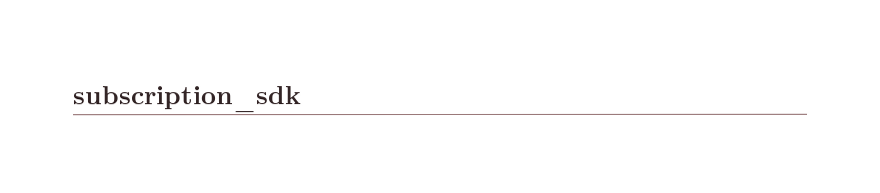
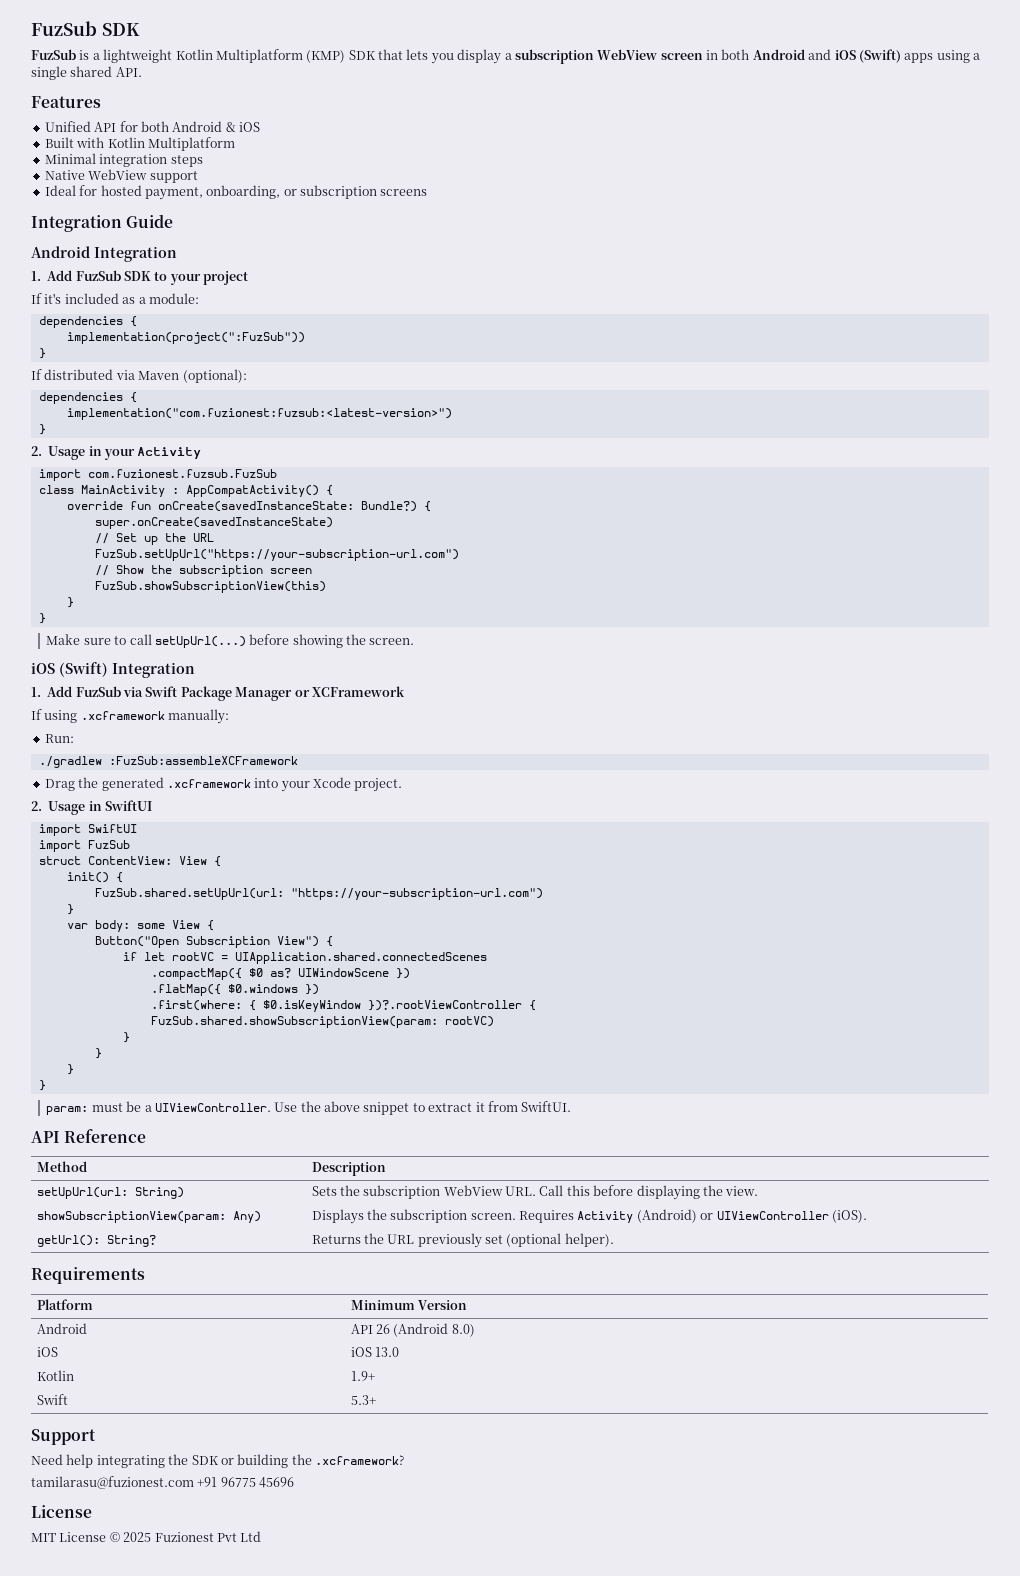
[72,86,302,113] subscription_sdk -> [31,21,140,36] [31,49,980,64] [31,66,142,80] [31,96,101,108] [44,121,260,132] [44,137,235,151] [44,153,203,167] [44,169,198,183] [44,185,428,200] [31,214,174,232] [31,246,177,262] [31,270,249,285] [31,293,199,304] [38,316,137,328] [66,332,305,344] [38,348,46,359] [31,369,247,383] [38,392,137,404] [66,408,452,420] [38,424,46,435] [31,446,202,460] [38,469,277,481] [38,485,333,497] [66,501,431,512] [94,517,333,529] [94,533,214,545] [94,549,459,561] [94,565,312,577] [94,581,326,593] [66,597,74,608] [38,613,46,624] [46,634,415,648] [31,662,195,678] [31,686,405,701] [31,709,230,724] [44,734,74,743] [38,756,298,768] [44,777,403,792] [31,800,152,815] [38,824,137,836] [38,840,130,852] [38,856,221,867] [66,872,123,883] [94,888,543,900] [66,904,74,915] [66,920,214,932] [94,936,333,948] [122,952,487,964] [150,968,410,980] [150,984,319,996] [150,1000,536,1012] [150,1016,494,1028] [122,1032,130,1043] [94,1048,102,1059] [66,1064,74,1075] [38,1080,46,1091] [46,1101,572,1115] [31,1129,147,1143] [36,1161,87,1172] [311,1162,386,1176] [36,1187,184,1199] [311,1185,759,1200] [36,1211,261,1223] [311,1209,867,1224] [36,1235,156,1247] [311,1233,614,1248] [31,1267,145,1284] [36,1299,93,1310] [350,1300,467,1310] [36,1323,87,1334] [350,1323,475,1337] [36,1347,58,1357] [350,1347,399,1357] [36,1370,74,1381] [350,1371,375,1381] [36,1394,68,1405] [350,1395,376,1405] [31,1429,96,1445] [31,1454,404,1468] [31,1476,295,1489] [31,1505,92,1518] [31,1531,262,1542] FuzSub SDK // FuzSub is a lightweight Kotlin Multiplatform (KMP) SDK that lets you display a subscription WebView screen in both Android and iOS (Swift) apps using a single shared API. // Features // Unified API for both Android & iOS // Built with Kotlin Multiplatform // Minimal integration steps // Native WebView support // Ideal for hosted payment, onboarding, or subscription screens // Integration Guide // Android Integration // 1. Add FuzSub SDK to your project // If it's included as a module: // dependencies { // implementation(project(":FuzSub")) // } // If distributed via Maven (optional): // dependencies { // implementation("com.fuzionest:fuzsub:<latest-version>") // } // 2. Usage in your Activity // import com.fuzionest.fuzsub.FuzSub // class MainActivity : AppCompatActivity() { // override fun onCreate(savedInstanceState: Bundle?) { // super.onCreate(savedInstanceState) // // Set up the URL // FuzSub.setUpUrl("https://your-subscription-url.com") // // Show the subscription screen // FuzSub.showSubscriptionView(this) // } // } // Make sure to call setUpUrl(...) before showing the screen. // iOS (Swift) Integration // 1. Add FuzSub via Swift Package Manager or XCFramework // If using .xcframework manually: // Run: // ./gradlew :FuzSub:assembleXCFramework // Drag the generated .xcframework into your Xcode project. // 2. Usage in SwiftUI // import SwiftUI // import FuzSub // struct ContentView: View { // init() { // FuzSub.shared.setUpUrl(url: "https://your-subscription-url.com") // } // var body: some View { // Button("Open Subscription View") { // if let rootVC = UIApplication.shared.connectedScenes // .compactMap({ $0 as? UIWindowScene }) // .flatMap({ $0.windows }) // .first(where: { $0.isKeyWindow })?.rootViewController { // FuzSub.shared.showSubscriptionView(param: rootVC) // } // } // } // } // param: must be a UIViewController. Use the above snippet to extract it from SwiftUI. // API Reference // Method | Description // setUpUrl(url: String) | Sets the subscription WebView URL. Call this before displaying the view. // showSubscriptionView(param: Any) | Displays the subscription screen. Requires Activity (Android) or UIViewController (iOS). // getUrl(): String? | Returns the URL previously set (optional helper). // Requirements // Platform | Minimum Version // Android | API 26 (Android 8.0) // iOS | iOS 13.0 // Kotlin | 1.9+ // Swift | 5.3+ // Support // Need help integrating the SDK or building the .xcframework? // tamilarasu@fuzionest.com +91 96775 45696 // License // MIT License © 2025 Fuzionest Pvt Ltd

